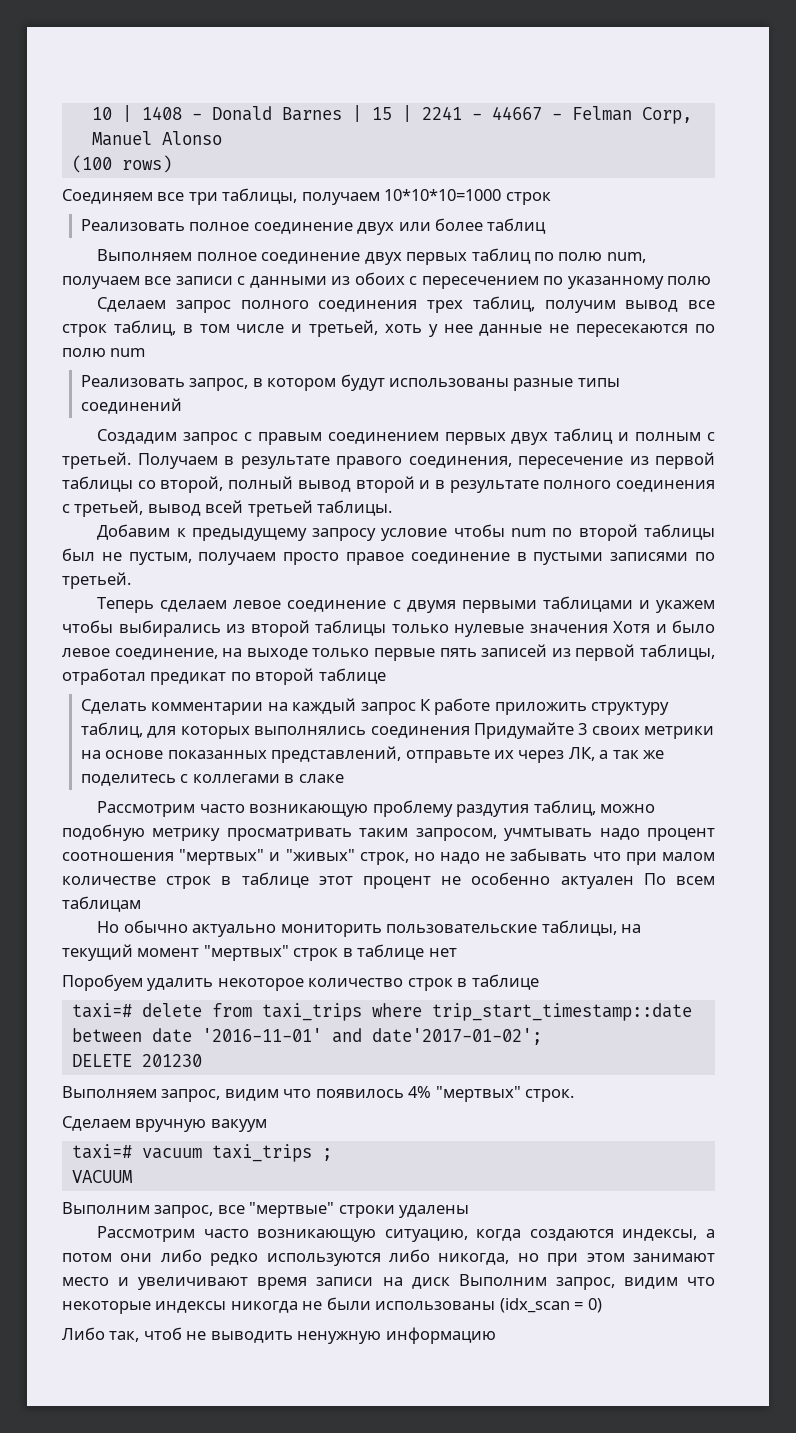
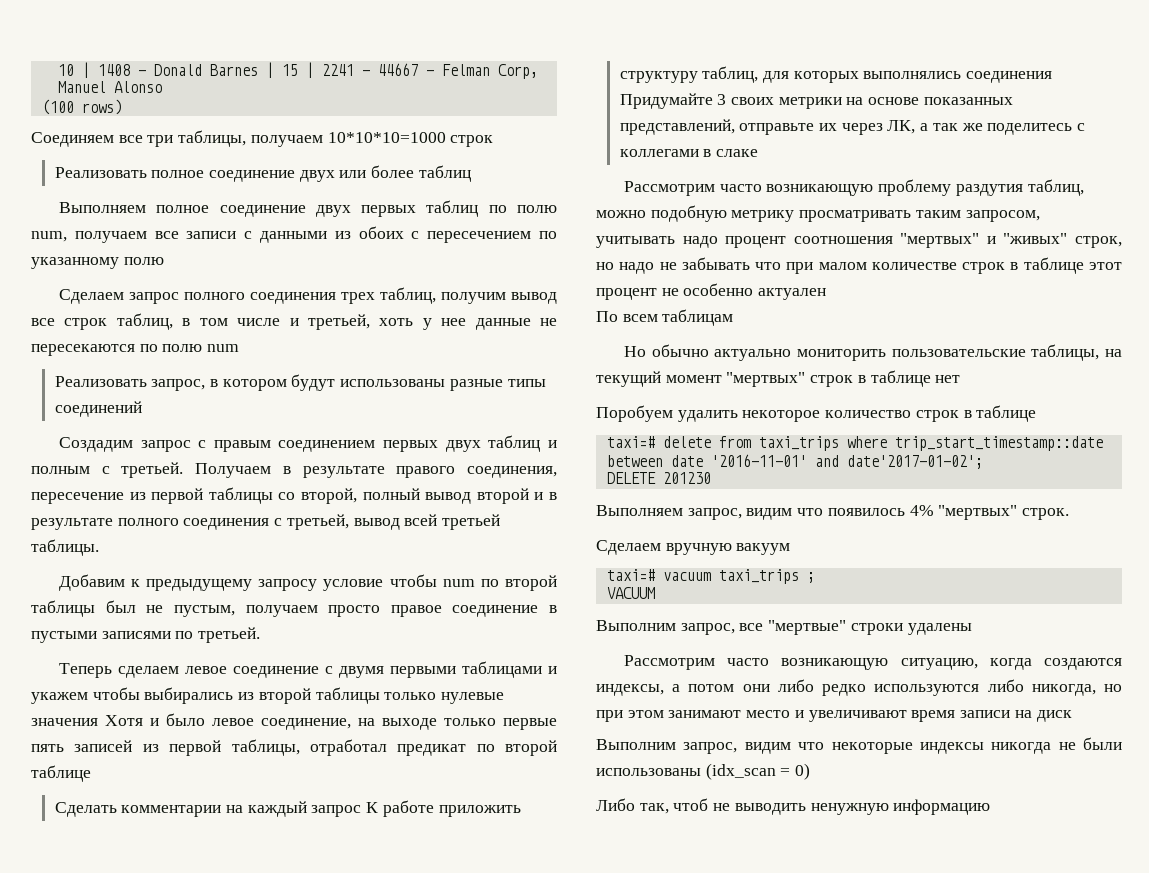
[504,828,593,841] учмтывать -> [596,236,675,248] учитывать
(634, 882) none -> (827, 294) //
(450, 1283) none -> (1072, 716) //

